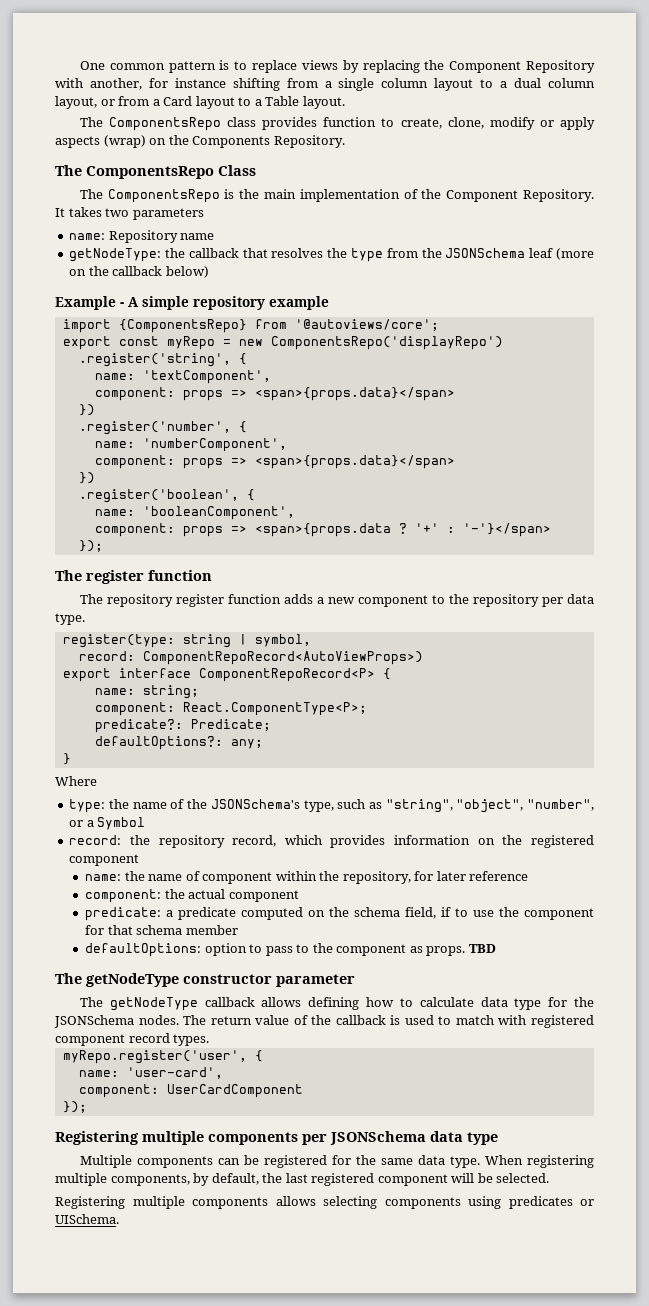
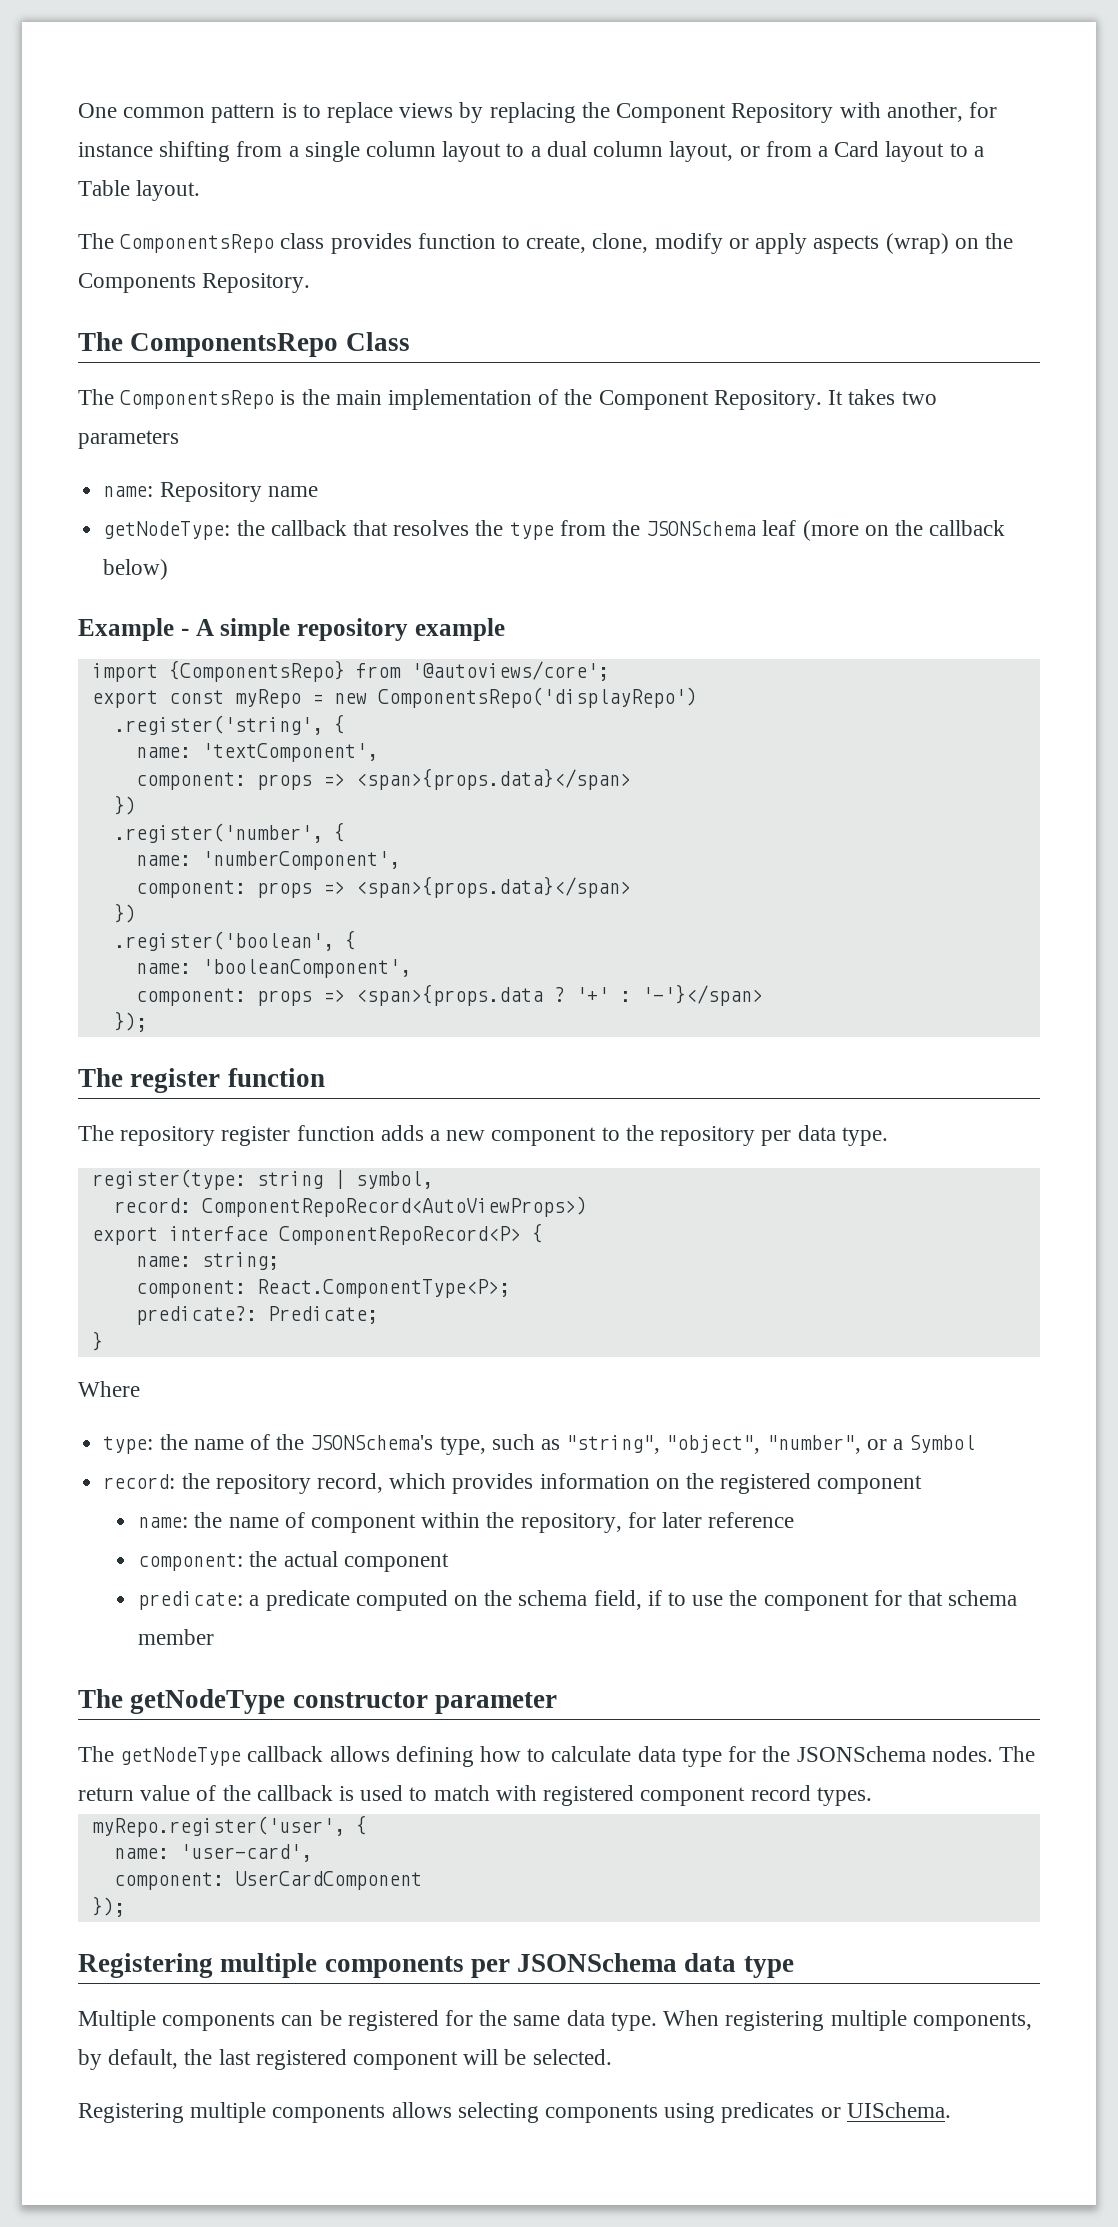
[94,736,263,750] // defaultOptions?: any; -> (378, 1315) none
[85,943,496,957] // defaultOptions: option to pass to the component as props. TBD -> (215, 1637) none

